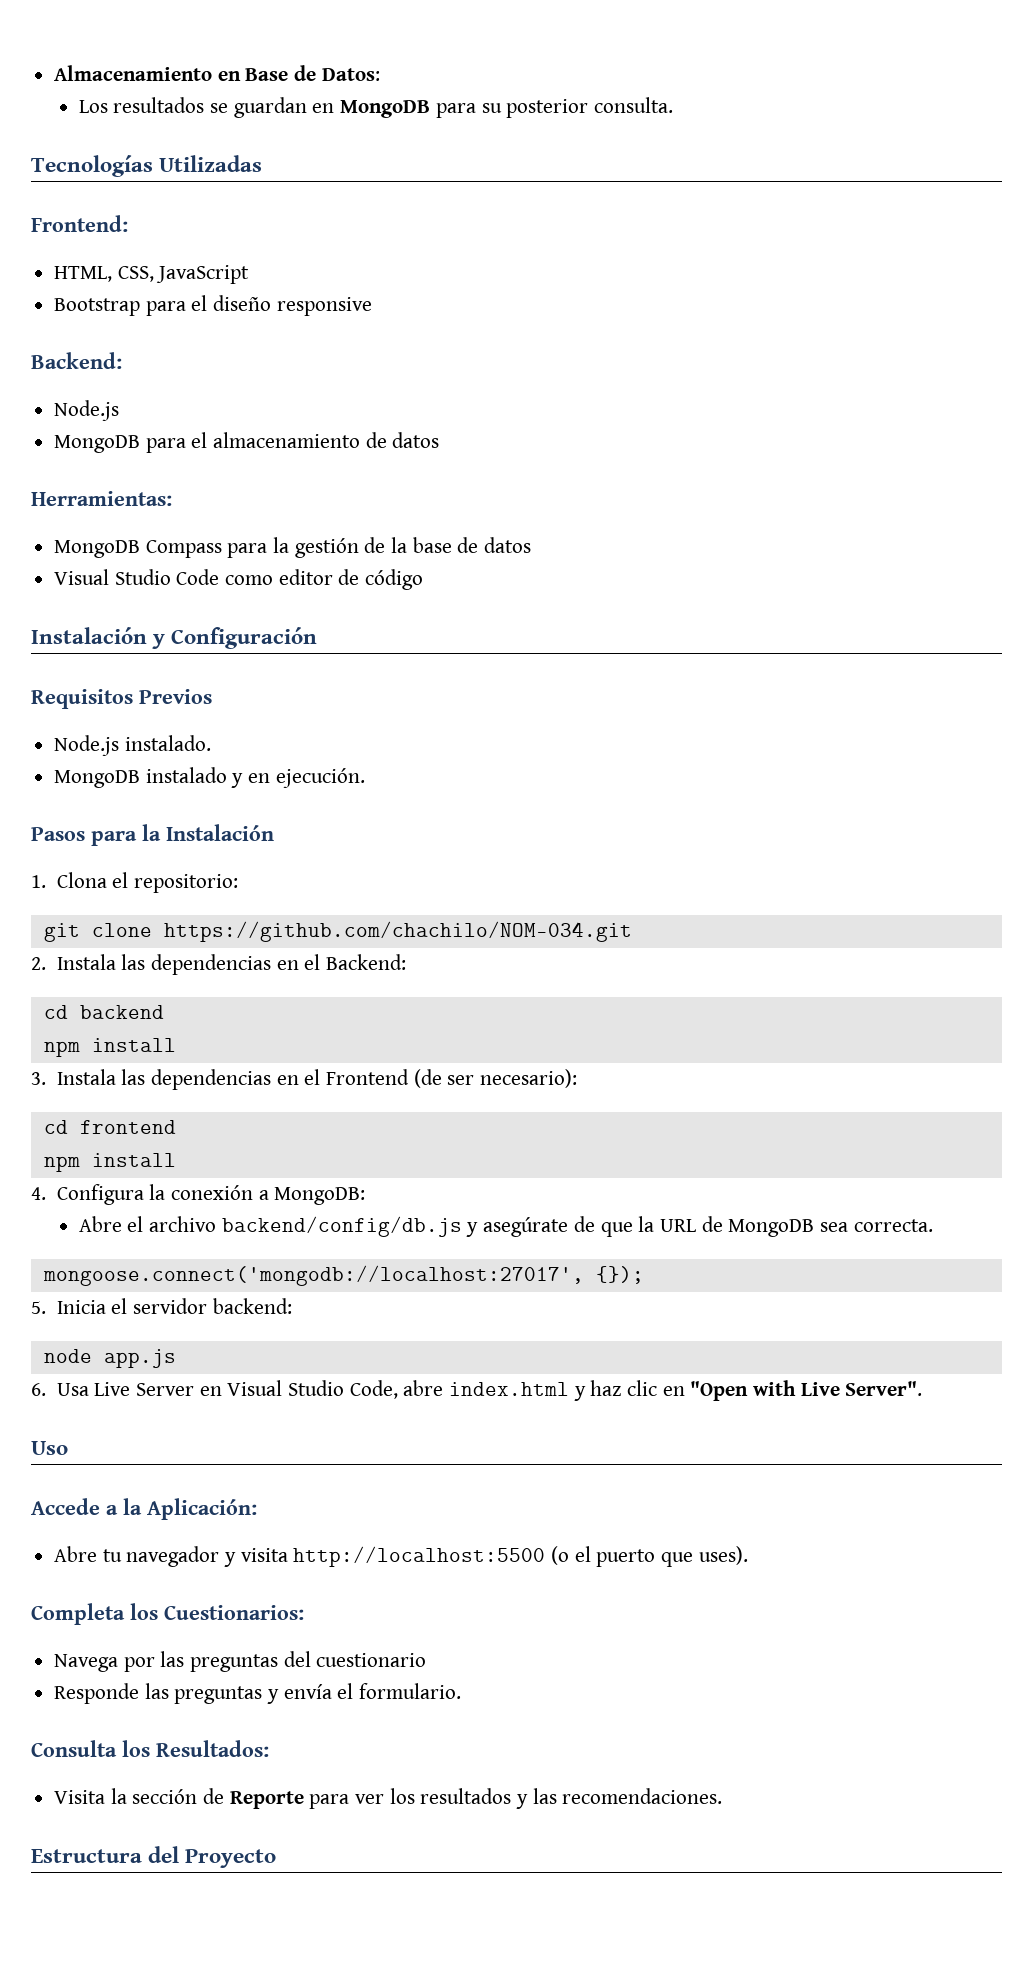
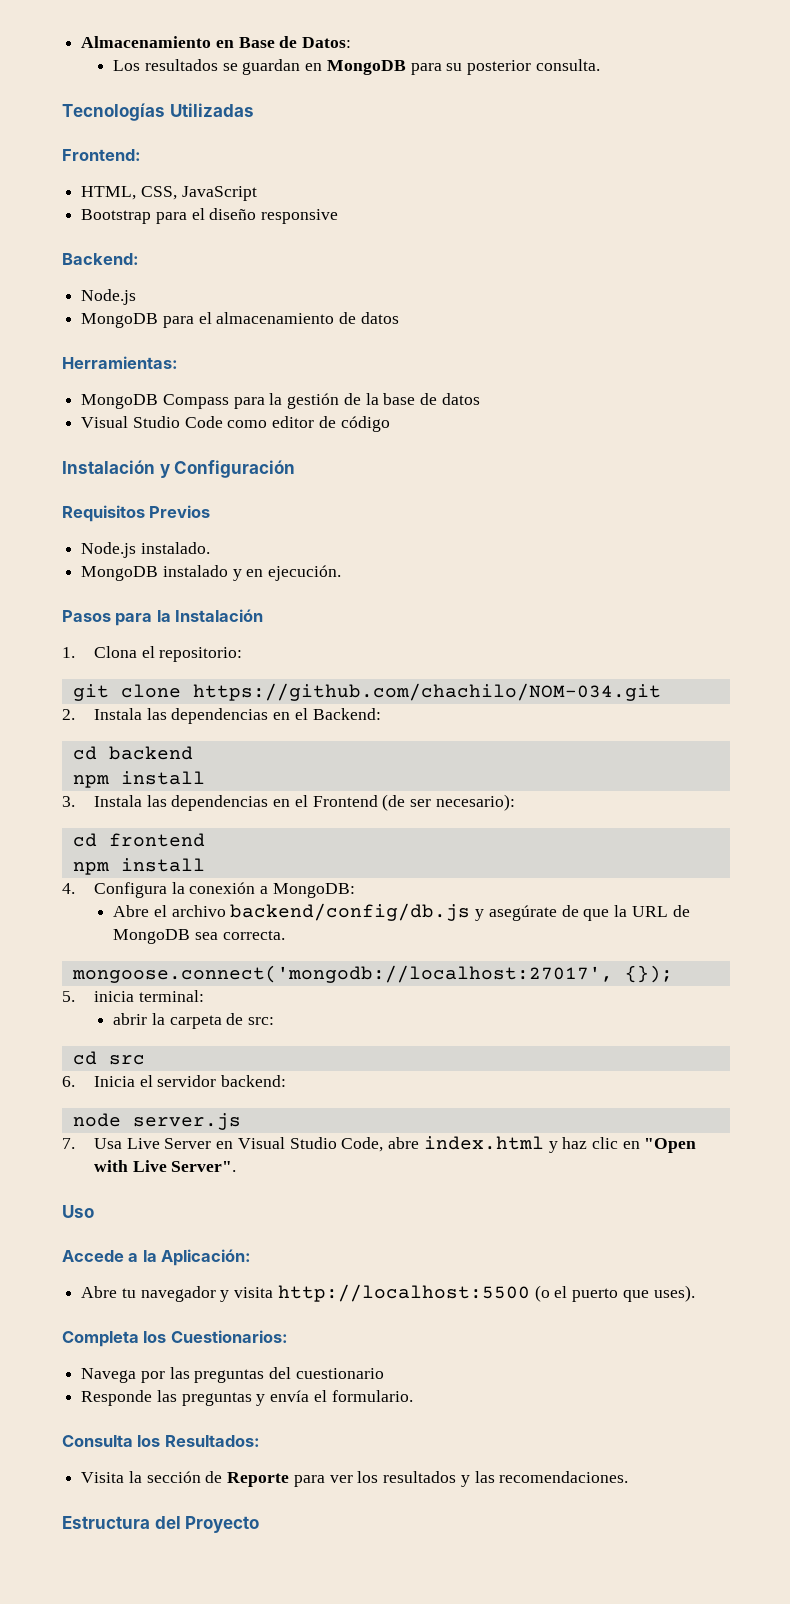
(46, 1307) none -> [94,990,204,1002] [113,1013,275,1029] [72,1051,145,1065] [62,1076,75,1087] inicia terminal: // abrir la carpeta de src: // cd src // 6.
[103,1349,176,1368] [31,1383,46,1396] app.js // 6. -> [132,1113,241,1130] [62,1138,75,1149] server.js // 7.

